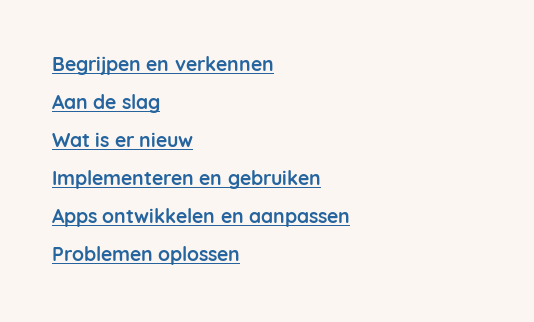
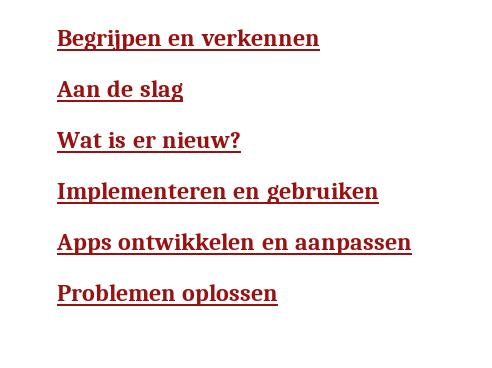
[138,132,193,147] nieuw -> [162,132,242,148] nieuw?

